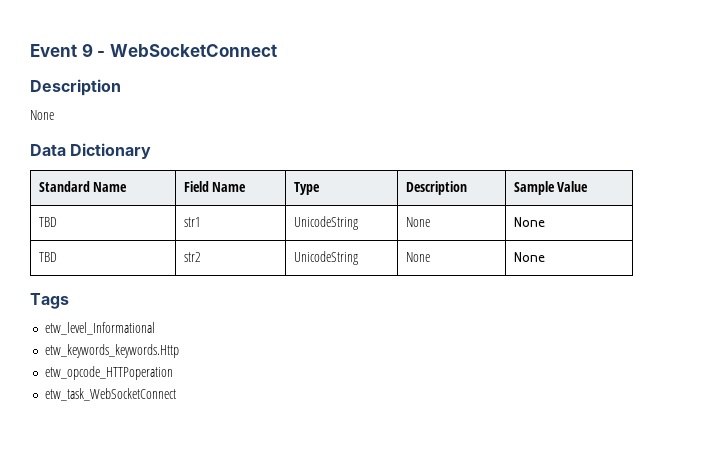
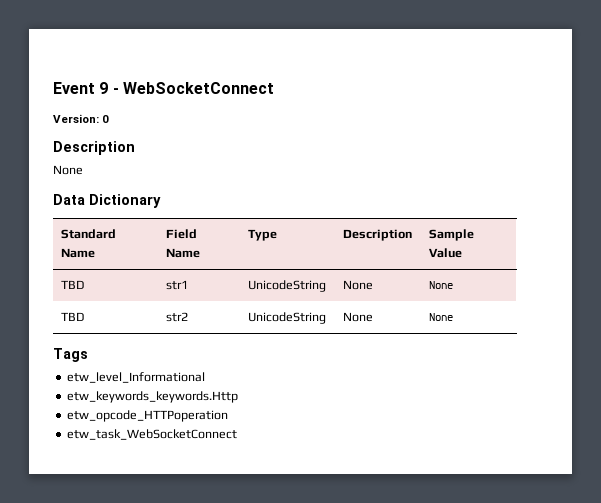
(277, 50) none -> [53,114,110,123] // Version: 0

